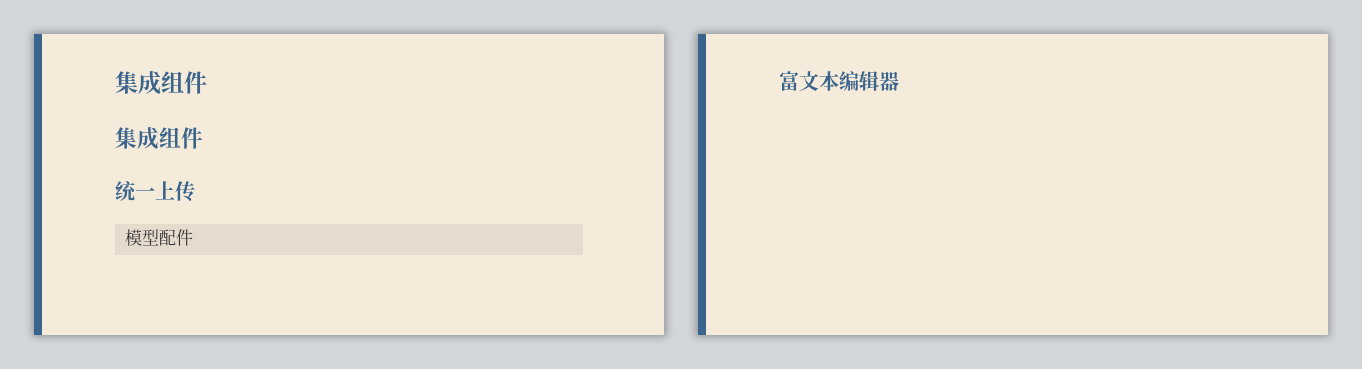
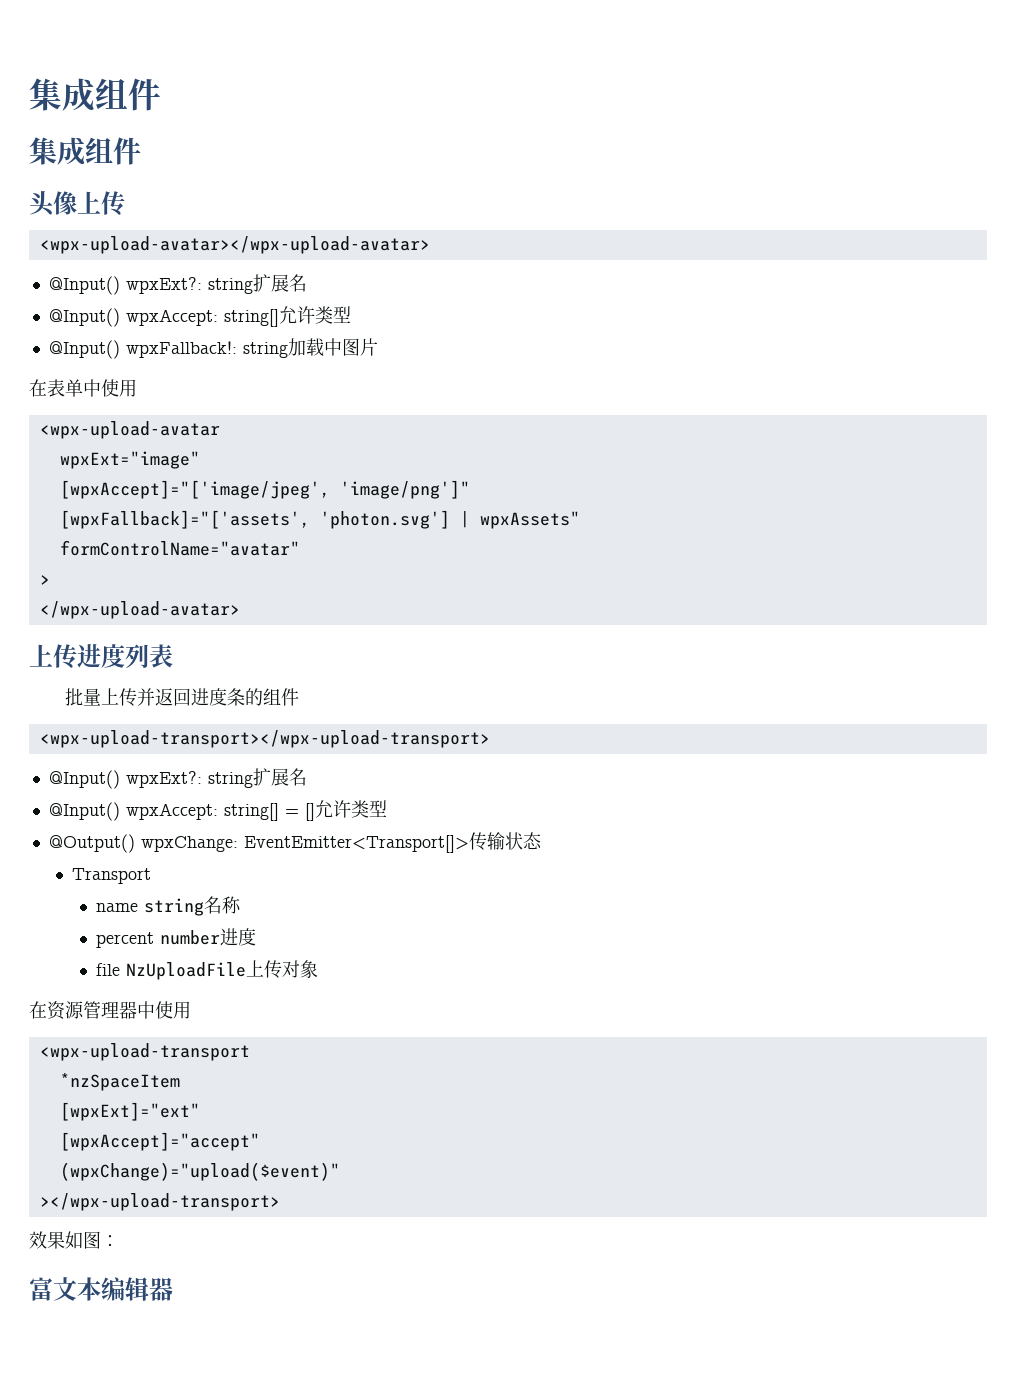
[115,181,155,201] 统一 -> [29,191,77,216] 头像
[125,229,194,246] 模型配件 -> [39,236,430,254] [48,274,307,295] [48,306,351,327] [48,338,378,359] [29,379,137,397] [39,421,220,439] [59,451,200,469] [59,480,470,499] [59,510,580,529] [59,540,300,556] [39,575,50,585] [39,601,240,619] [29,644,173,669] [64,688,299,707] [39,730,490,748] [48,768,307,789] [48,800,387,821] [48,832,542,853] [72,868,152,884] [95,896,241,916] [95,928,256,948] [95,960,318,980] [29,1001,191,1020] [39,1043,250,1061] [59,1073,180,1091] [59,1102,200,1121] [59,1132,260,1151] [59,1162,340,1181] [39,1193,280,1211] [29,1231,119,1249] <wpx-upload-avatar></wpx-upload-avatar> // @Input() wpxExt?: string扩展名 // @Input() wpxAccept: string[]允许类型 // @Input() wpxFallback!: string加载中图片 // 在表单中使用 // <wpx-upload-avatar // wpxExt="image" // [wpxAccept]="['image/jpeg', 'image/png']" // [wpxFallback]="['assets', 'photon.svg'] | wpxAssets" // formControlName="avatar" // > // </wpx-upload-avatar> // 上传进度列表 // 批量上传并返回进度条的组件 // <wpx-upload-transport></wpx-upload-transport> // @Input() wpxExt?: string扩展名 // @Input() wpxAccept: string[] = []允许类型 // @Output() wpxChange: EventEmitter<Transport[]>传输状态 // Transport // name string名称 // percent number进度 // file NzUploadFile上传对象 // 在资源管理器中使用 // <wpx-upload-transport // *nzSpaceItem // [wpxExt]="ext" // [wpxAccept]="accept" // (wpxChange)="upload($event)" // ></wpx-upload-transport> // 效果如图：

